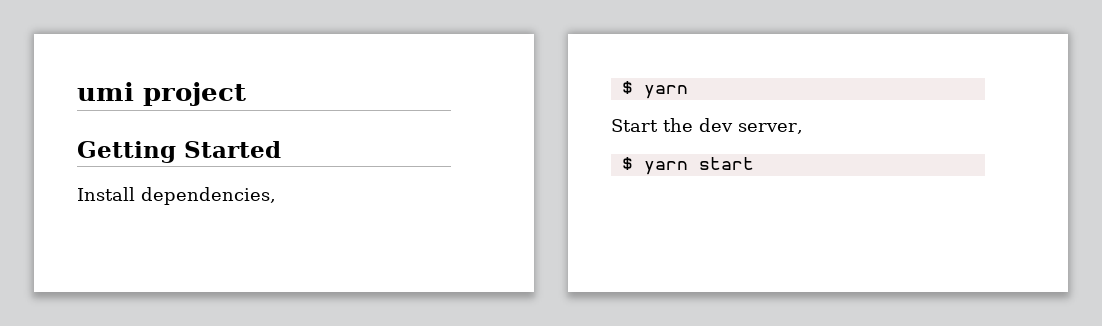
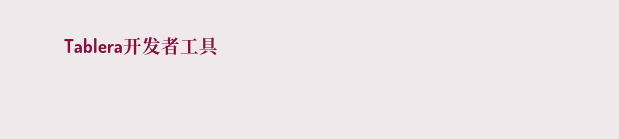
[77,82,246,106] [77,141,281,163] [77,187,276,205] [621,81,688,99] [611,118,803,134] [621,157,754,175] umi project // Getting Started // Install dependencies, // $ yarn // Start the dev server, // $ yarn start -> [64,37,220,57] Tablera开发者工具

